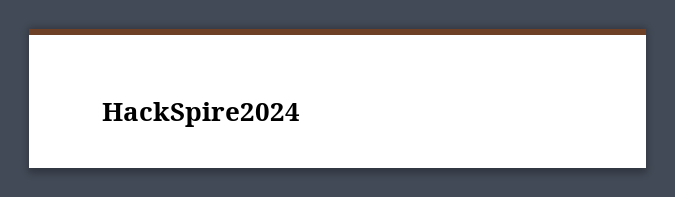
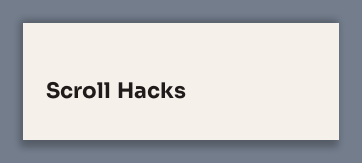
[102,102,300,127] HackSpire2024 -> [46,81,186,99] Scroll Hacks

